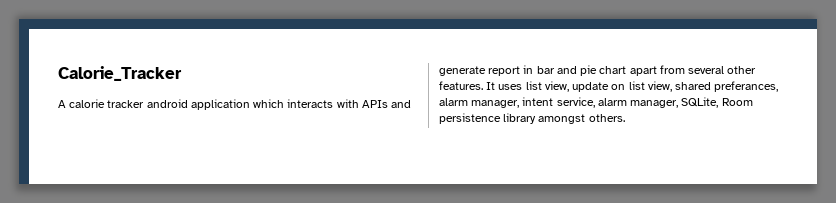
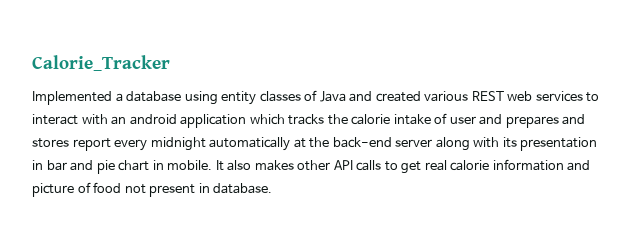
[58,99,412,110] [439,66,521,76] A calorie tracker android application which interacts with APIs and generate report -> [32,90,600,105] [32,113,586,128] [32,137,598,151] Implemented a database using entity classes of Java and created various REST web services to interact with an android application which tracks the calorie intake of user and prepares and stores report every midnight automatically at the back-end server along with its presentation
[629,65,757,76] [439,81,779,92] [439,97,753,108] [439,113,625,124] apart from several other features. It uses list view, update on list view, shared preferances, alarm manager, intent service, alarm manager, SQLite, Room persistence library amongst others. -> [152,159,591,174] [32,182,273,197] in mobile. It also makes other API calls to get real calorie information and picture of food not present in database.

